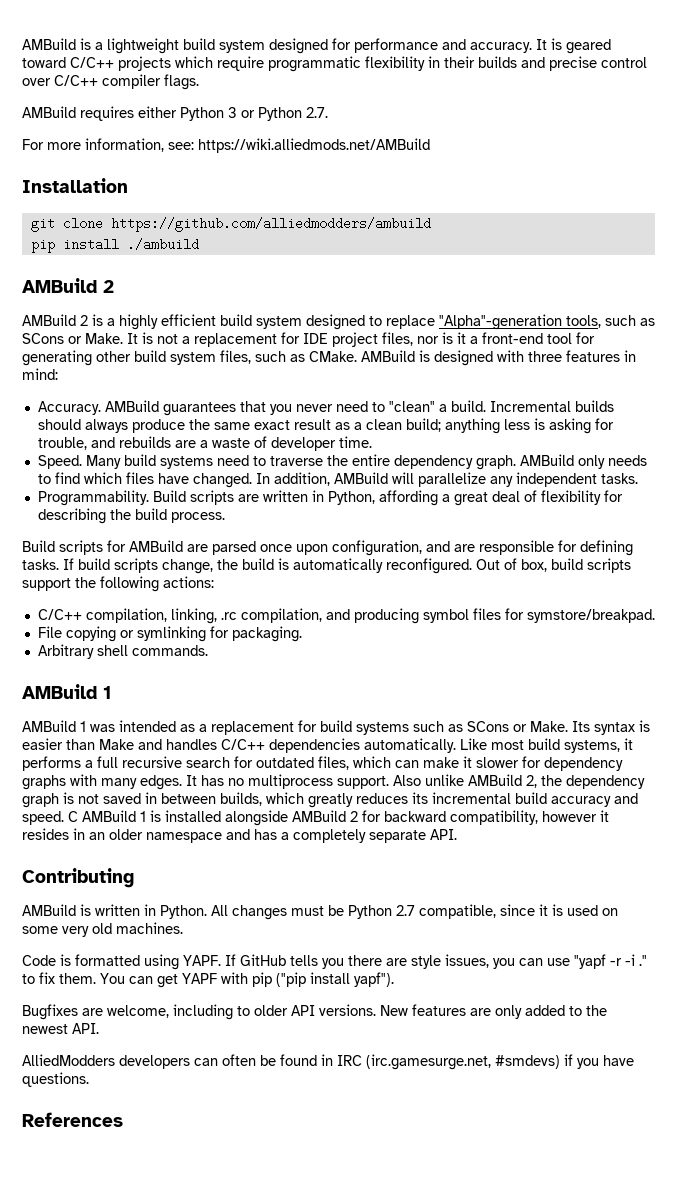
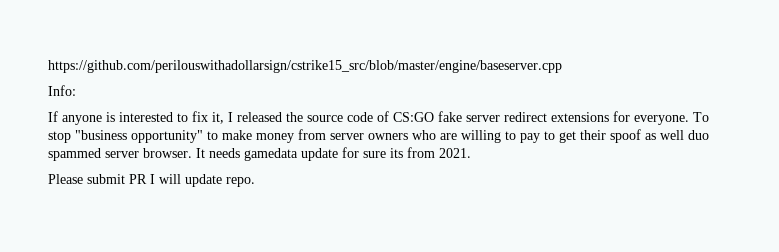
[22,38,611,54] [22,56,647,72] [22,74,199,90] [22,106,328,121] [22,138,430,153] [22,178,128,193] [30,217,431,232] [30,238,199,253] [22,278,114,293] [22,314,655,330] [22,332,595,347] [22,350,636,366] [22,368,58,380] [37,400,614,416] [37,418,614,434] [37,436,372,451] [37,454,647,470] [37,472,638,488] [37,490,623,506] [37,508,225,524] [22,540,633,556] [22,558,631,574] [22,576,214,592] [37,608,655,624] [37,626,302,642] [37,644,208,659] [22,684,112,699] [22,720,650,735] [22,738,633,753] [22,756,623,771] [22,774,645,790] [22,792,638,808] [22,810,609,826] [22,828,457,843] [22,868,134,888] [22,904,618,920] [22,922,183,937] [22,954,647,970] [22,972,394,988] [22,1004,607,1020] [22,1023,99,1034] [22,1054,634,1070] [22,1072,89,1087] [22,1112,123,1127] AMBuild is a lightweight build system designed for performance and accuracy. It is geared toward C/C++ projects which require programmatic flexibility in their builds and precise control over C/C++ compiler flags. // AMBuild requires either Python 3 or Python 2.7. // For more information, see: https://wiki.alliedmods.net/AMBuild // Installation // git clone https://github.com/alliedmodders/ambuild // pip install ./ambuild // AMBuild 2 // AMBuild 2 is a highly efficient build system designed to replace "Alpha"-generation tools, such as SCons or Make. It is not a replacement for IDE project files, nor is it a front-end tool for generating other build system files, such as CMake. AMBuild is designed with three features in mind: // Accuracy. AMBuild guarantees that you never need to "clean" a build. Incremental builds should always produce the same exact result as a clean build; anything less is asking for trouble, and rebuilds are a waste of developer time. // Speed. Many build systems need to traverse the entire dependency graph. AMBuild only needs to find which files have changed. In addition, AMBuild will parallelize any independent tasks. // Programmability. Build scripts are written in Python, affording a great deal of flexibility for describing the build process. // Build scripts for AMBuild are parsed once upon configuration, and are responsible for defining tasks. If build scripts change, the build is automatically reconfigured. Out of box, build scripts support the following actions: // C/C++ compilation, linking, .rc compilation, and producing symbol files for symstore/breakpad. // File copying or symlinking for packaging. // Arbitrary shell commands. // AMBuild 1 // AMBuild 1 was intended as a replacement for build systems such as SCons or Make. Its syntax is easier than Make and handles C/C++ dependencies automatically. Like most build systems, it performs a full recursive search for outdated files, which can make it slower for dependency graphs with many edges. It has no multiprocess support. Also unlike AMBuild 2, the dependency graph is not saved in between builds, which greatly reduces its incremental build accuracy and speed. C AMBuild 1 is installed alongside AMBuild 2 for backward compatibility, however it resides in an older namespace and has a completely separate API. // Contributing // AMBuild is written in Python. All changes must be Python 2.7 compatible, since it is used on some very old machines. // Code is formatted using YAPF. If GitHub tells you there are style issues, you can use "yapf -r -i ." to fix them. You can get YAPF with pip ("pip install yapf"). // Bugfixes are welcome, including to older API versions. New features are only added to the newest API. // AlliedModders developers can often be found in IRC (irc.gamesurge.net, #smdevs) if you have questions. // References -> [48,60,562,73] [48,85,76,96] [48,111,709,125] [48,129,709,143] [48,147,471,161] [48,174,255,187] https://github.com/perilouswithadollarsign/cstrike15_src/blob/master/engine/baseserver.cpp // Info: // If anyone is interested to fix it, I released the source code of CS:GO fake server redirect extensions for everyone. To stop "business opportunity" to make money from server owners who are willing to pay to get their spoof as well duo spammed server browser. It needs gamedata update for sure its from 2021. // Please submit PR I will update repo.

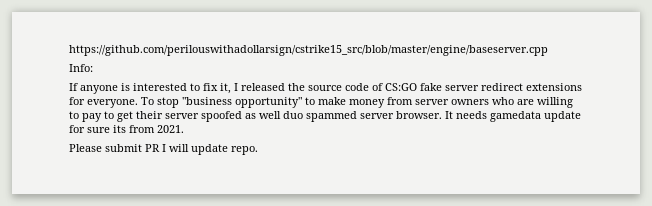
[610,129,641,143] spoof -> [165,111,242,122] server spoofed

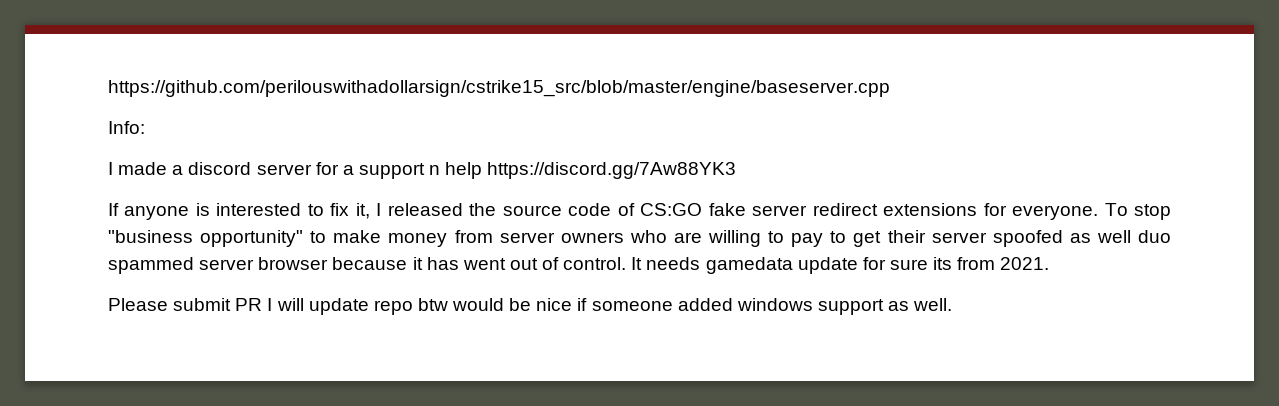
(93, 68) none -> [108,162,737,179] // I made a discord server for a support n help https://discord.gg/7Aw88YK3
[396,111,442,119] browser. -> [258,257,627,270] browser because it has went out of control.
[231,146,258,155] repo. -> [373,298,953,315] repo btw would be nice if someone added windows support as well.

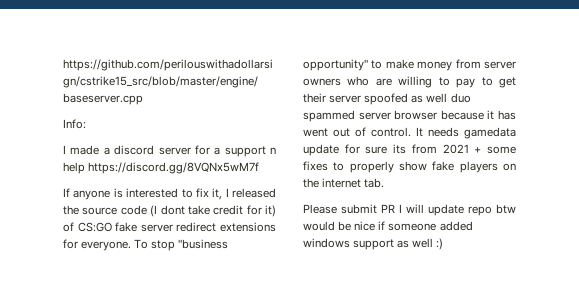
[487,162,737,179] https://discord.gg/7Aw88YK3 -> [88,162,260,174] https://discord.gg/8VQNx5wM7f
(612, 209) none -> [150,205,276,217] (I dont take credit for it)
[1000,257,1050,270] 2021. -> [442,144,516,154] [303,161,516,173] [303,178,385,188] 2021 + some fixes to properly show fake players on the internet tab.
[913,298,953,311] well. -> [412,238,444,250] well :)

